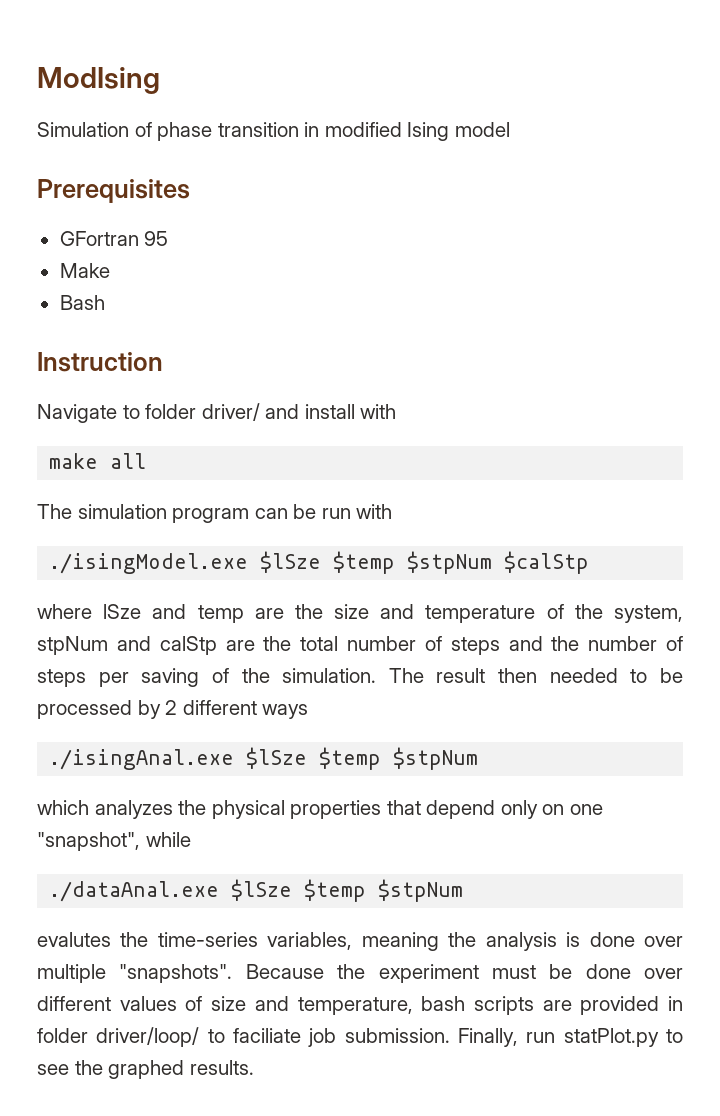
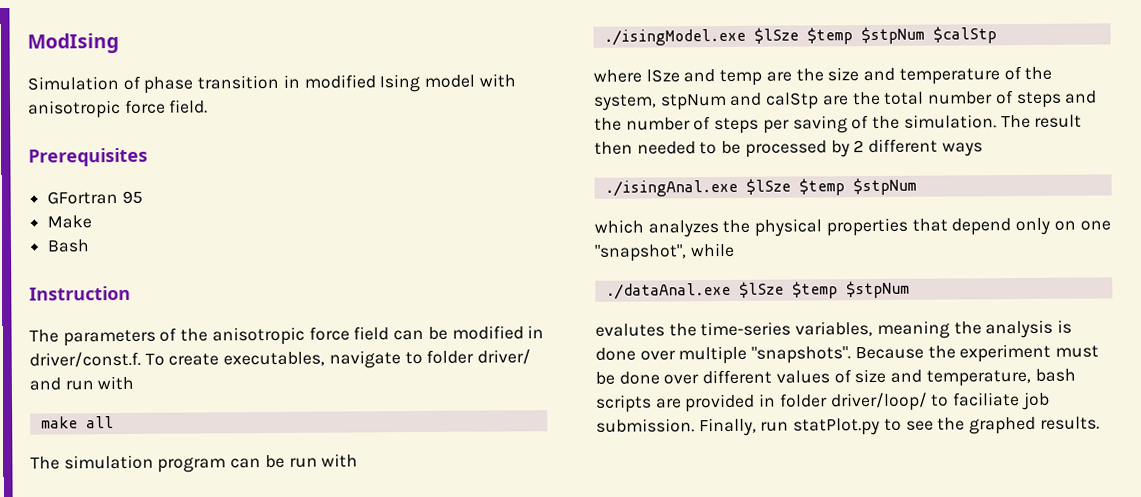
(510, 129) none -> [478,73,516,88] [28,99,209,119] with anisotropic force field.
[37,404,117,423] Navigate -> [29,325,545,347] [29,350,401,369] The parameters of the anisotropic force field can be modified in driver/const.f. To create executables, navigate
[304,404,355,419] install -> [64,380,94,391] run

